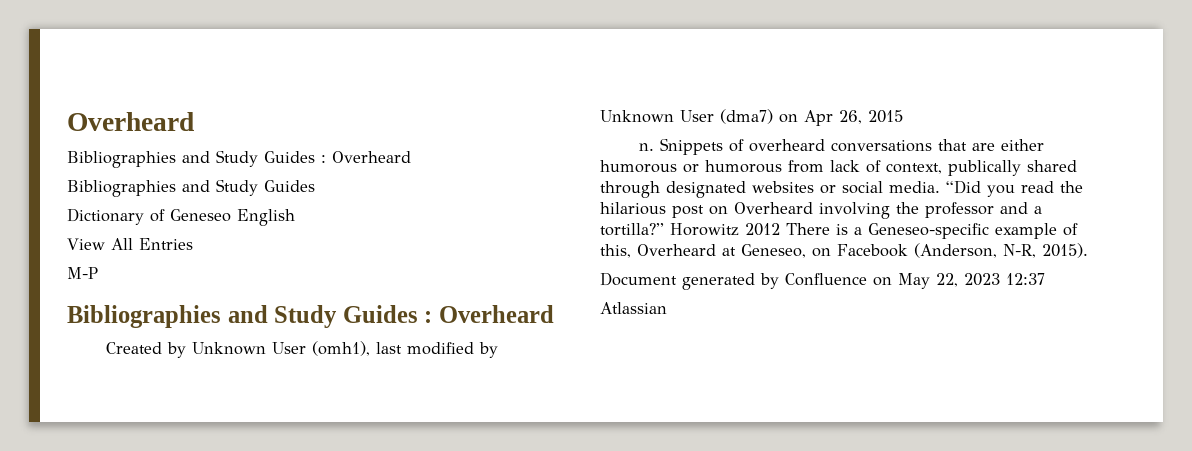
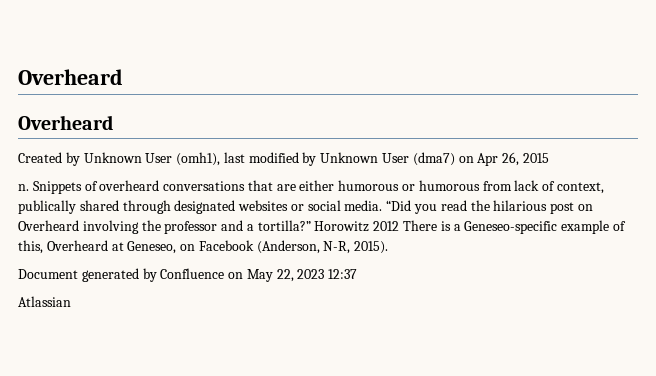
[67,112,194,131] [67,150,411,168] [67,179,315,197] [67,208,295,226] [67,238,193,250] [67,267,98,279] [67,305,433,328] Overheard // Bibliographies and Study Guides : Overheard // Bibliographies and Study Guides // Dictionary of Geneseo English // View All Entries // M-P // Bibliographies and Study Guides : -> [18,69,123,85] Overheard //

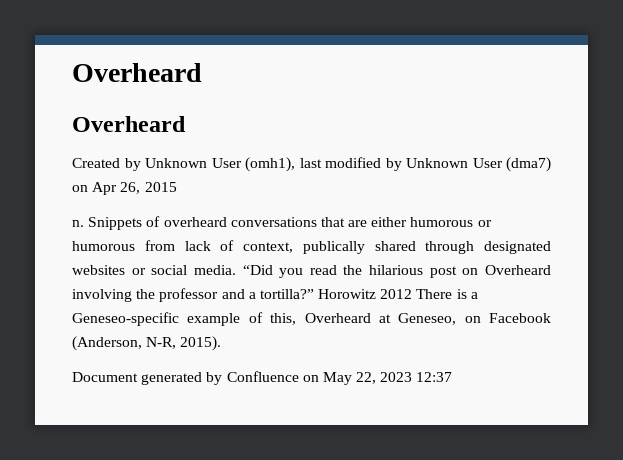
[18,296,71,307] // Atlassian -> (453, 377) none

